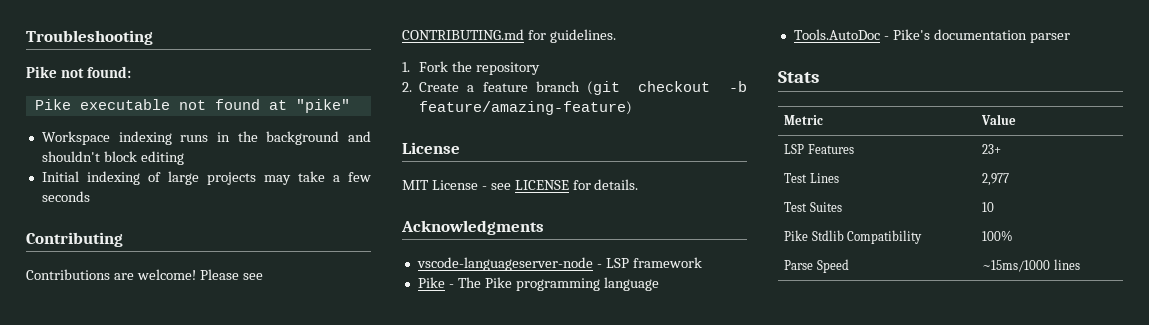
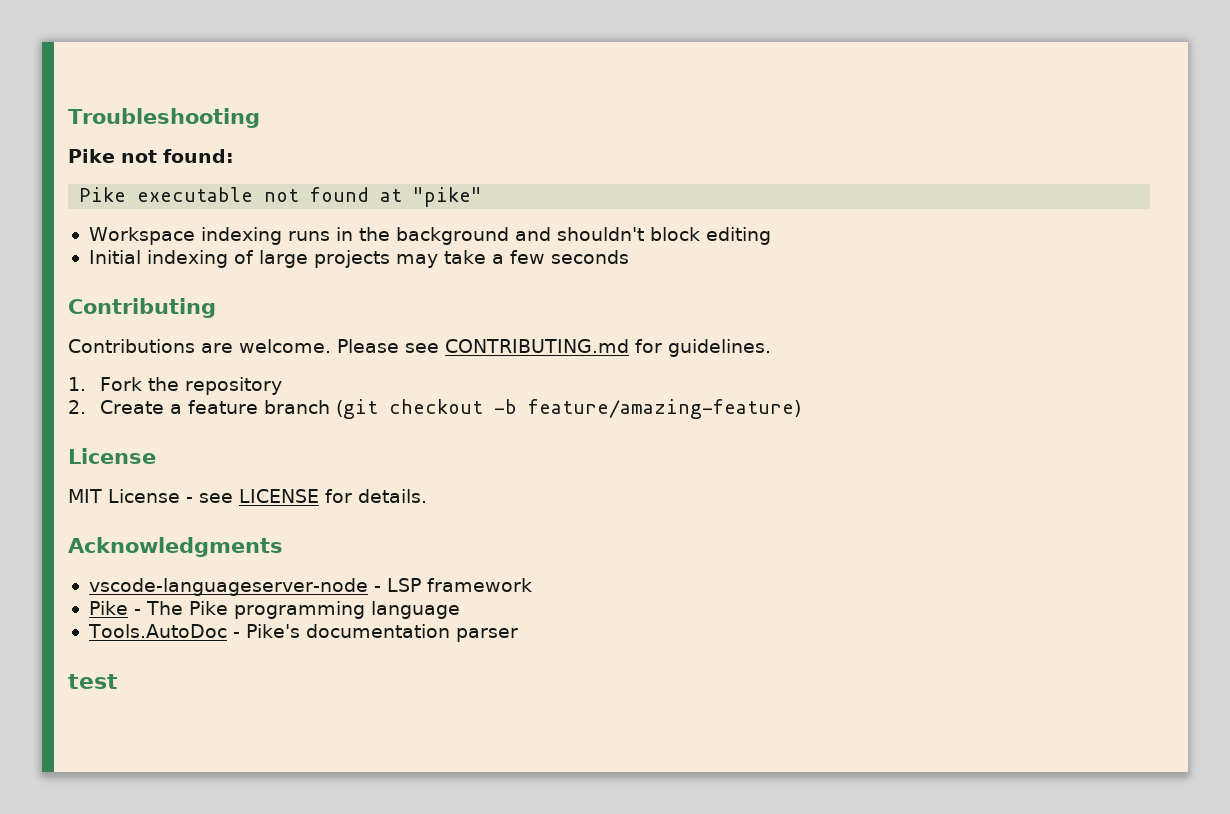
[136,269,196,280] welcome! -> [239,339,331,353] welcome.
[778,71,819,83] [784,115,824,125] [981,114,1017,125] [784,144,854,154] [982,144,1002,154] [784,173,839,183] [982,173,1010,186] [784,202,842,212] [982,202,995,212] [784,230,923,244] [982,230,1014,241] [784,259,849,273] [982,259,1080,272] Stats // Metric | Value // LSP Features | 23+ // Test Lines | 2,977 // Test Suites | 10 // Pike Stdlib Compatibility | 100% // Parse Speed | ~15ms/1000 lines -> [68,674,118,689] test

